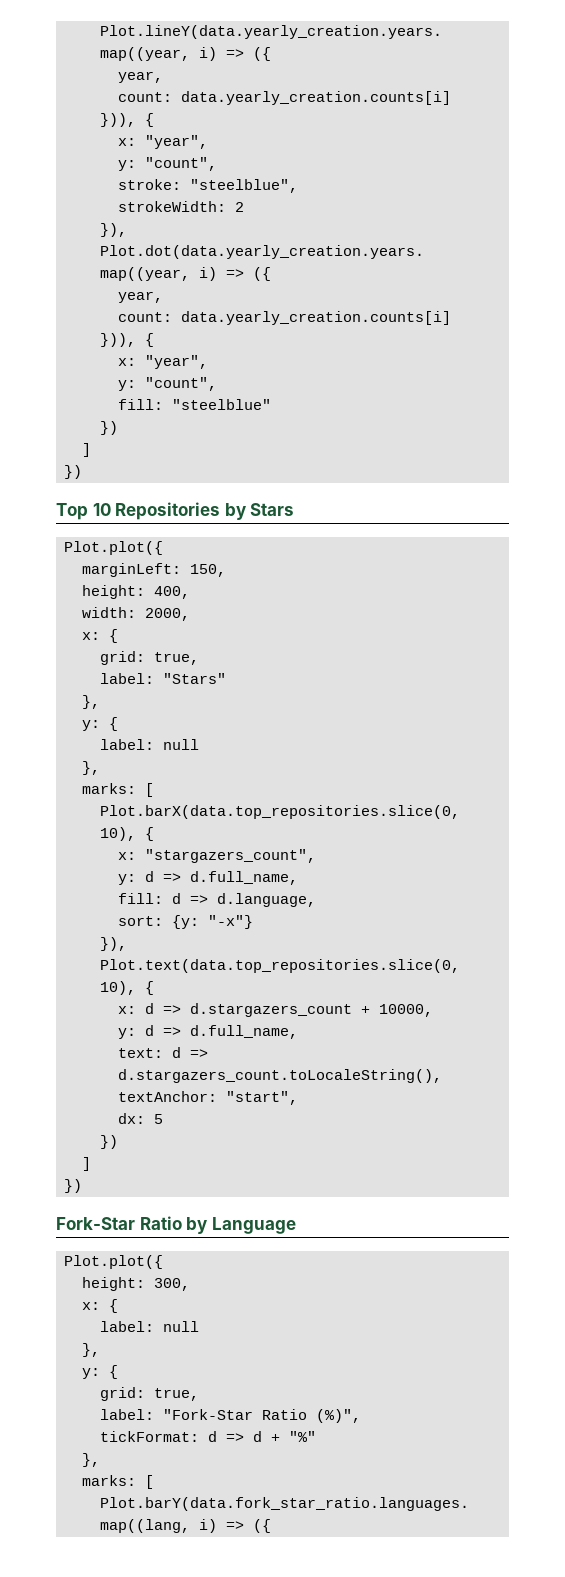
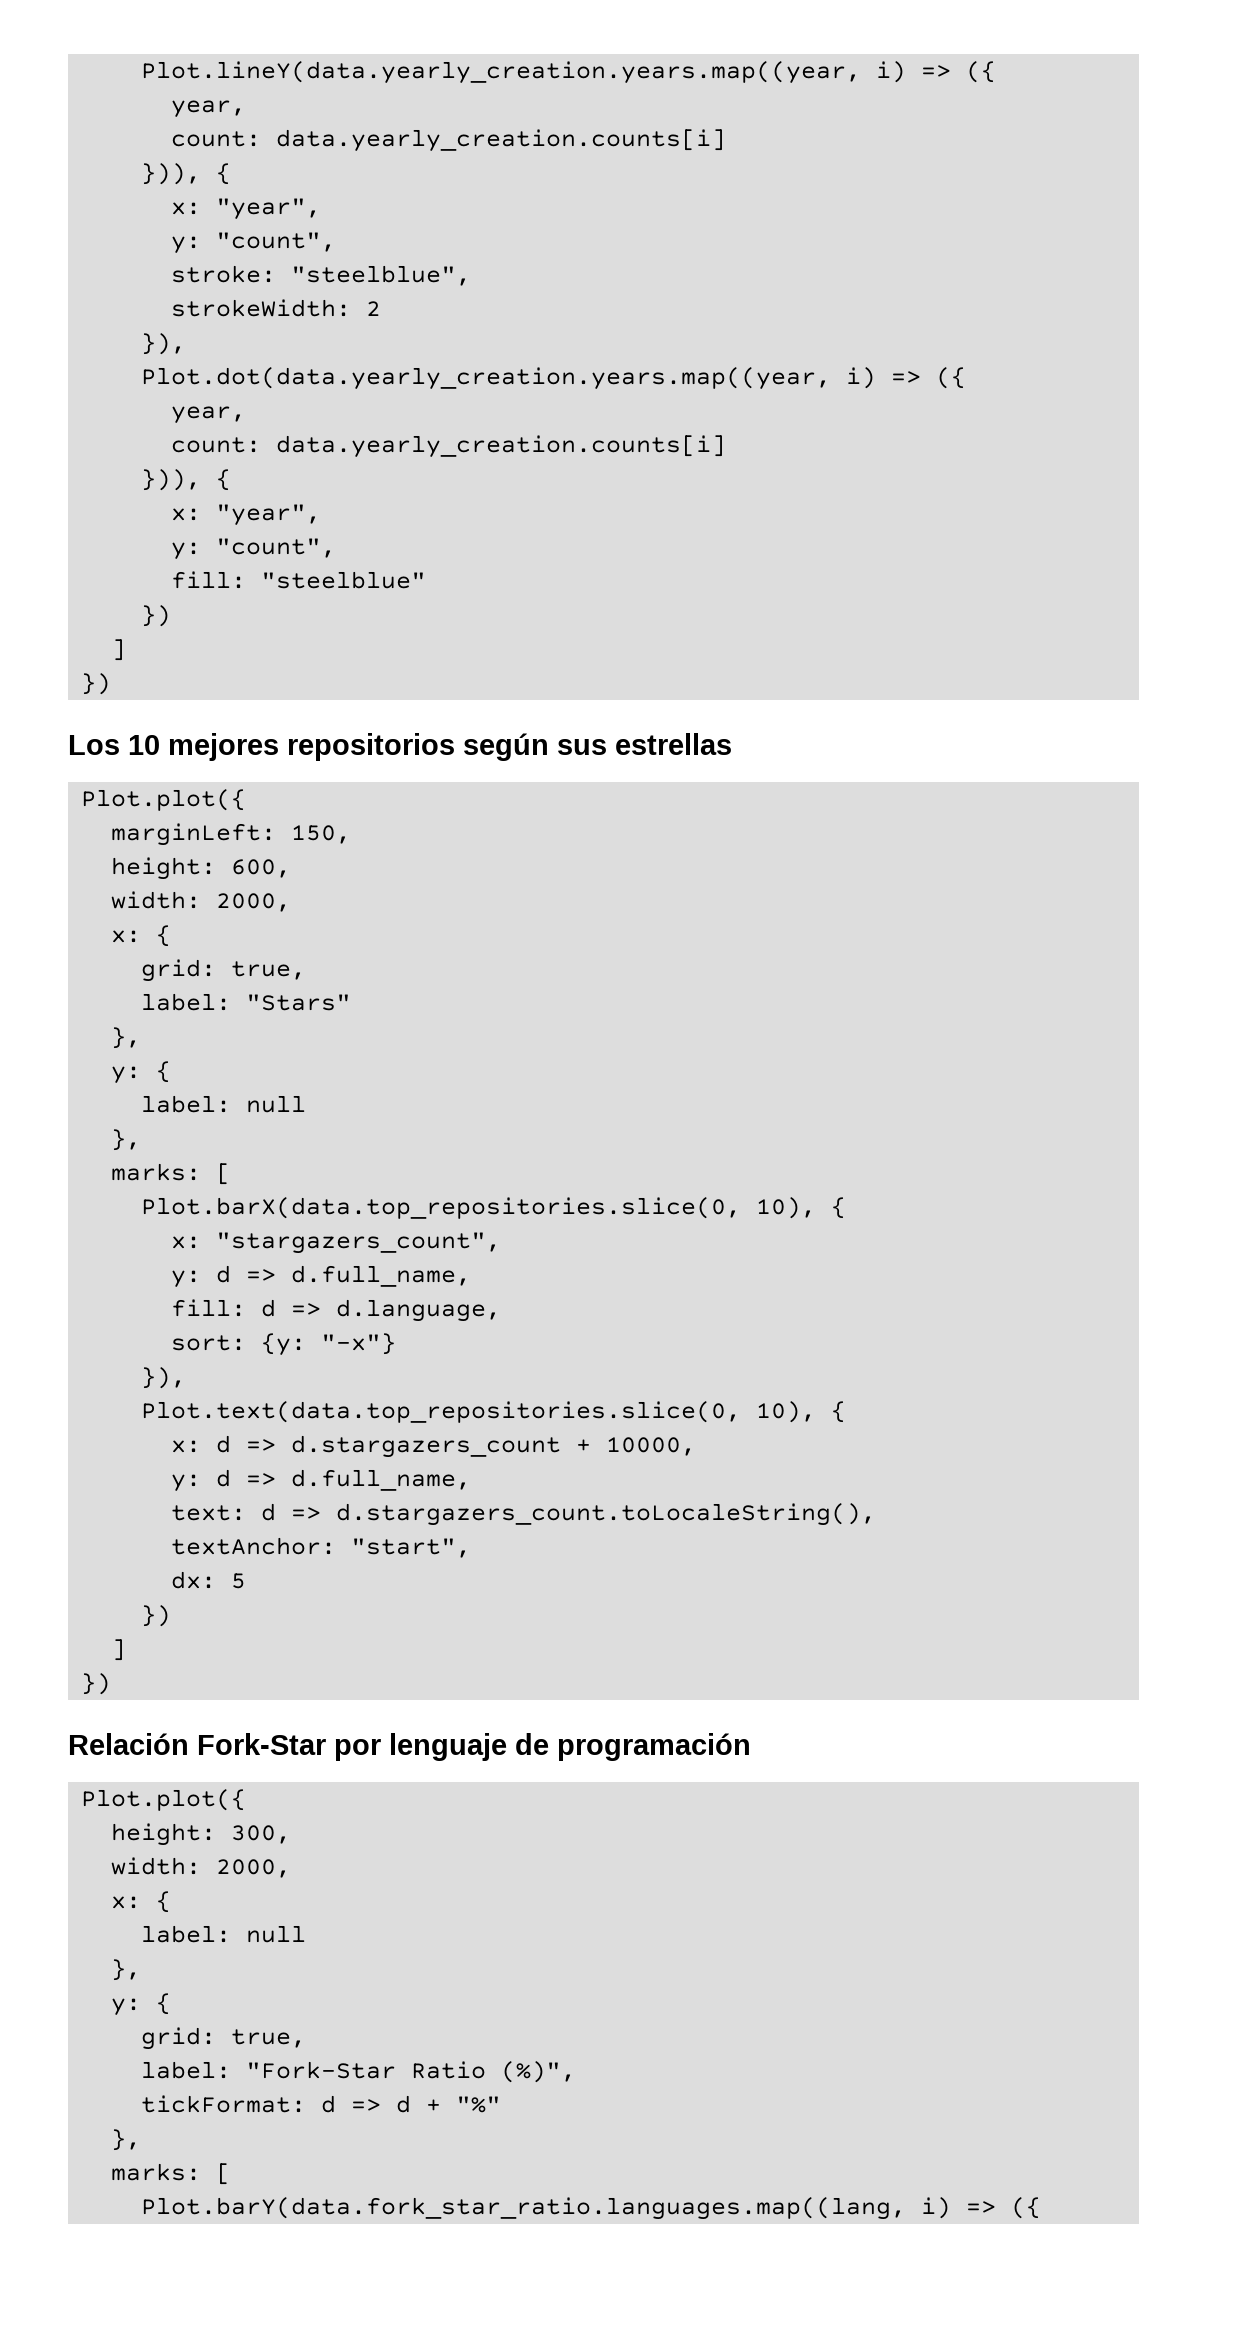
[56,502,295,520] Top 10 Repositories by Stars -> [68,733,732,761] Los 10 mejores repositorios según sus estrellas
[154,586,191,599] 400, -> [230,859,291,878] 600,
[56,1216,296,1234] Fork-Star Ratio by Language -> [68,1733,751,1761] Relación Fork-Star por lenguaje de programación
(191, 1284) none -> [110,1857,291,1878] // width: 2000,

